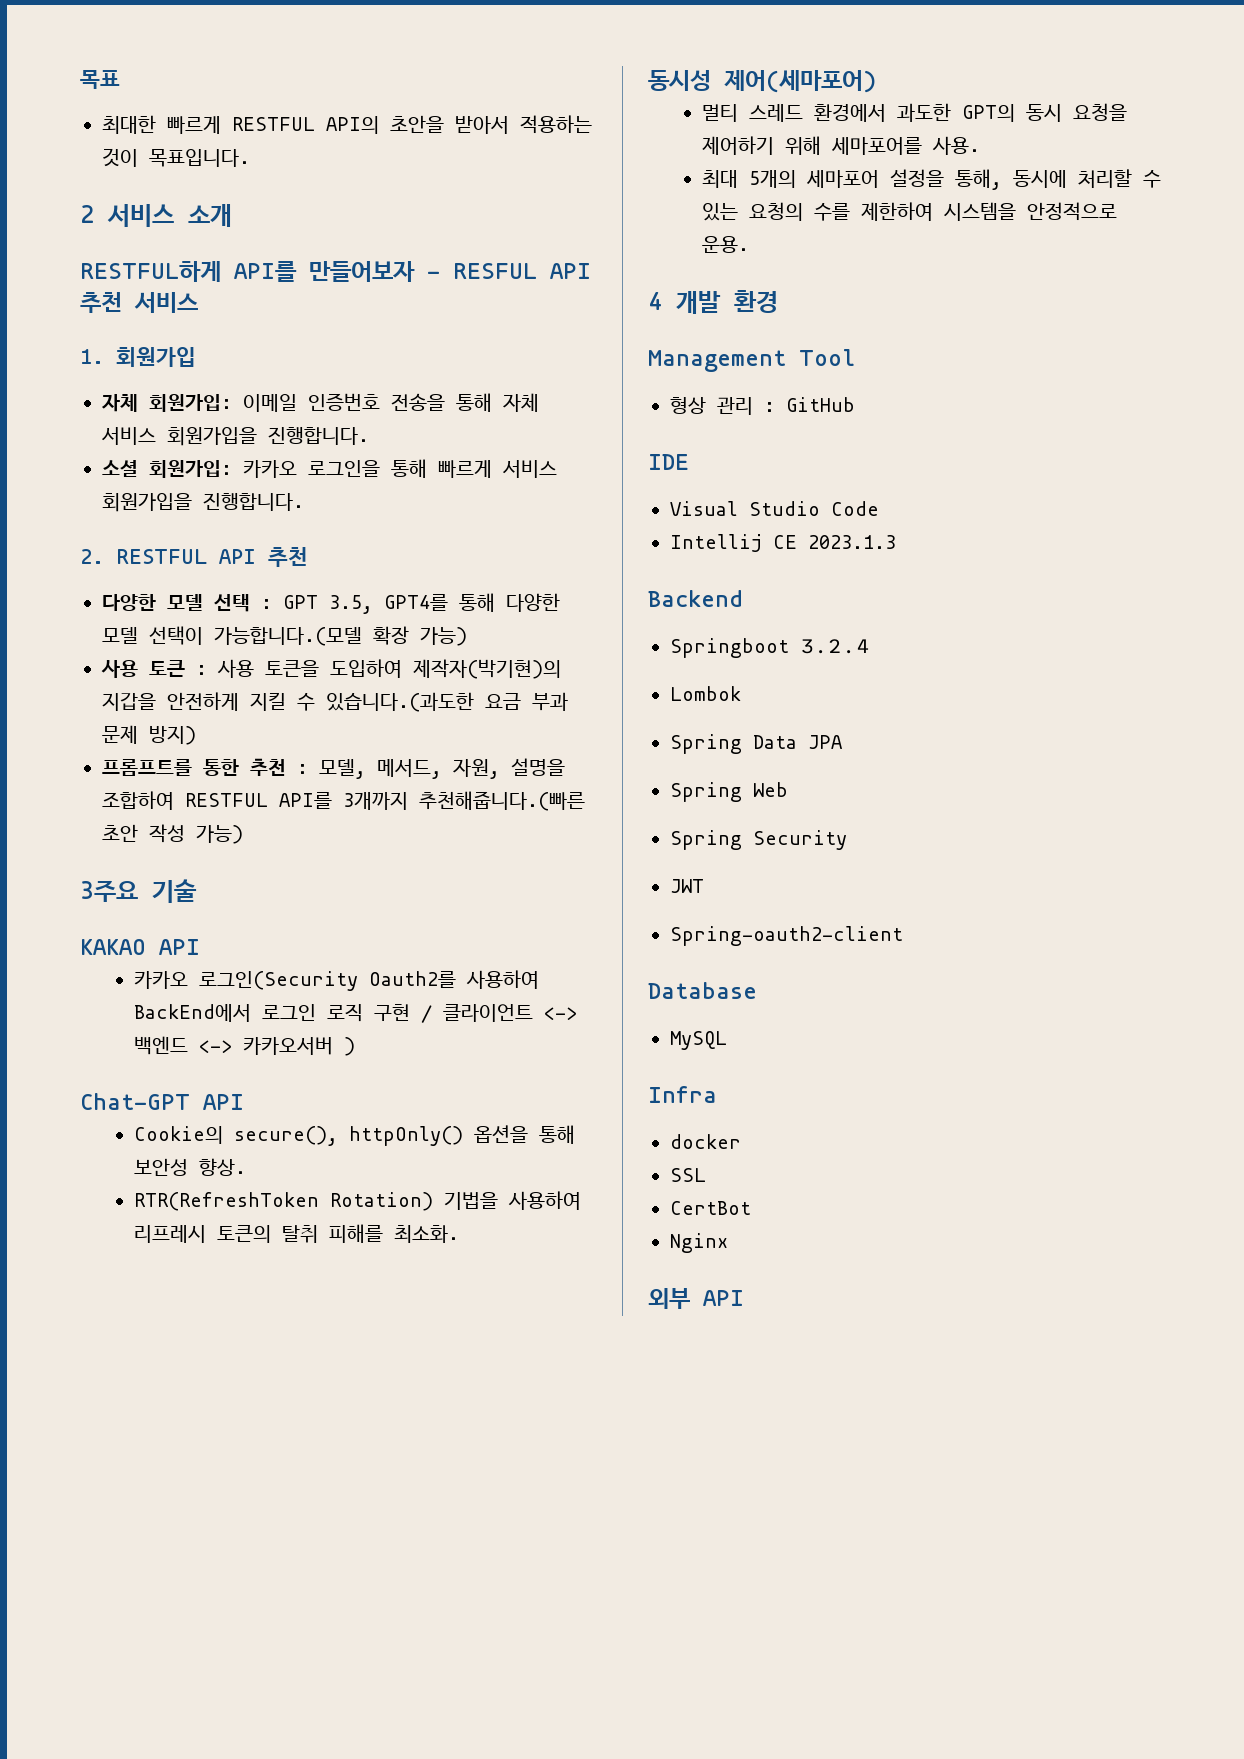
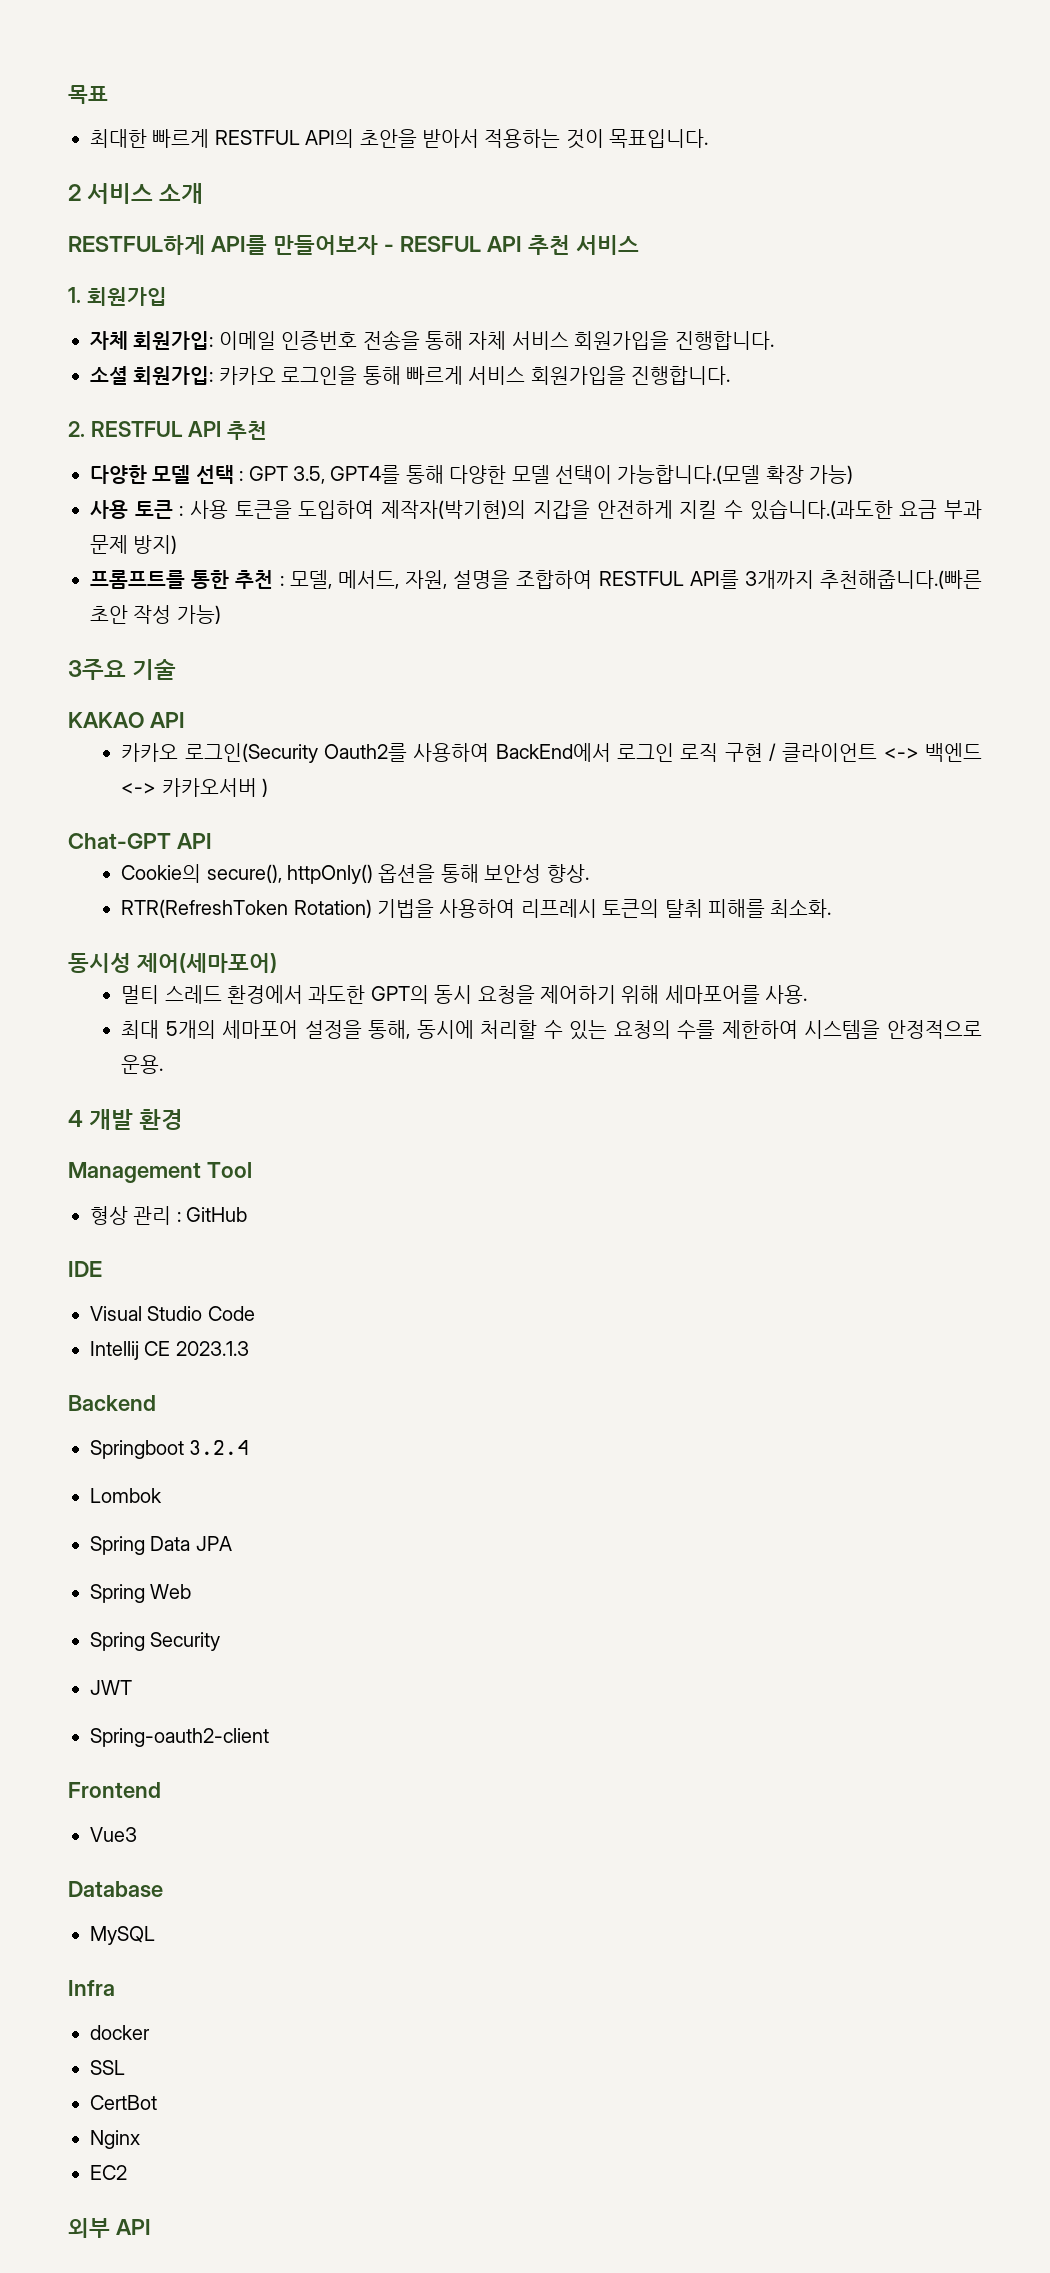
(903, 936) none -> [68,1782,161,1798] [90,1827,137,1842] // Frontend // Vue3
(728, 1243) none -> [90,2165,127,2180] // EC2

